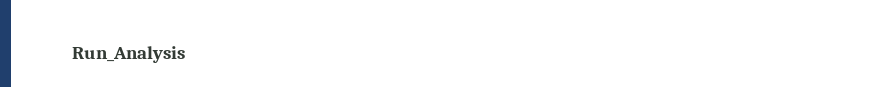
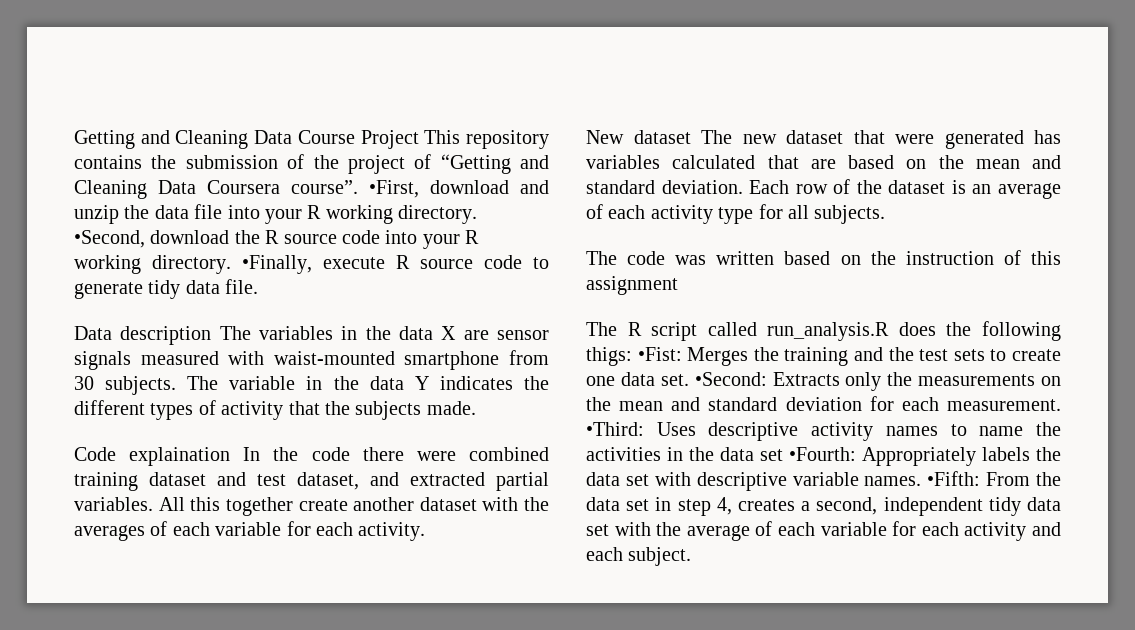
[72,46,185,63] Run_Analysis -> [74,130,549,149] [74,154,549,174] [74,180,549,199] [74,204,478,224] [74,230,480,249] [74,255,549,274] [74,279,259,299] [74,326,549,345] [74,350,549,370] [74,376,549,395] [74,400,476,420] [74,447,549,466] [74,472,549,491] [74,497,549,516] [74,521,426,541] [586,130,1061,149] [586,155,1061,169] [586,179,1061,199] [586,204,886,224] [586,250,1061,265] [586,276,678,295] [586,321,1061,341] [586,347,1061,366] [586,372,1061,391] [586,396,1061,411] [586,422,1061,441] [586,447,1061,466] [586,471,1061,491] [586,497,1061,516] [586,521,1061,541] [586,547,692,566] Getting and Cleaning Data Course Project This repository contains the submission of the project of “Getting and Cleaning Data Coursera course”. •First, download and unzip the data file into your R working directory. •Second, download the R source code into your R working directory. •Finally, execute R source code to generate tidy data file. // Data description The variables in the data X are sensor signals measured with waist-mounted smartphone from 30 subjects. The variable in the data Y indicates the different types of activity that the subjects made. // Code explaination In the code there were combined training dataset and test dataset, and extracted partial variables. All this together create another dataset with the averages of each variable for each activity. // New dataset The new dataset that were generated has variables calculated that are based on the mean and standard deviation. Each row of the dataset is an average of each activity type for all subjects. // The code was written based on the instruction of this assignment // The R script called run_analysis.R does the following thigs: •Fist: Merges the training and the test sets to create one data set. •Second: Extracts only the measurements on the mean and standard deviation for each measurement. •Third: Uses descriptive activity names to name the activities in the data set •Fourth: Appropriately labels the data set with descriptive variable names. •Fifth: From the data set in step 4, creates a second, independent tidy data set with the average of each variable for each activity and each subject.

